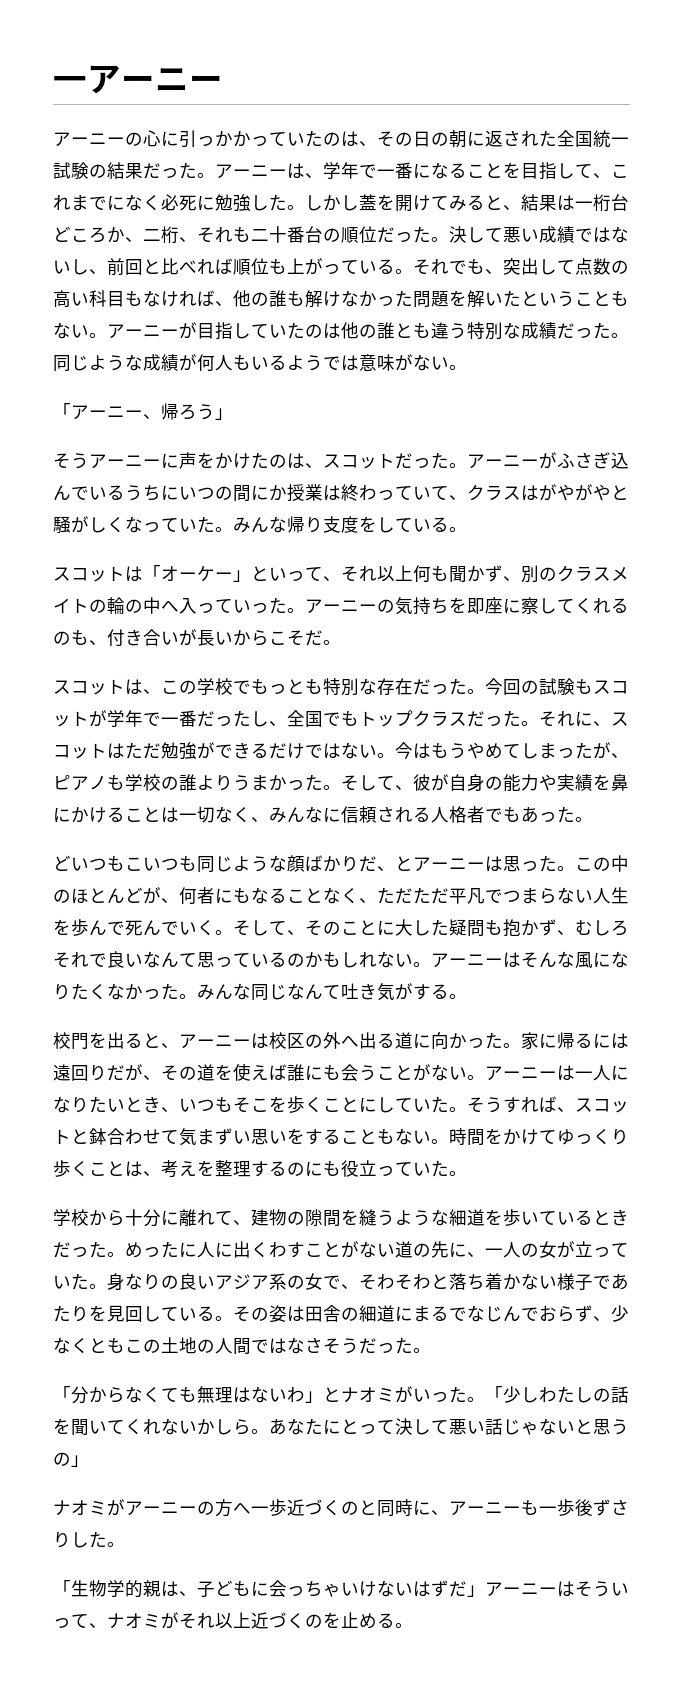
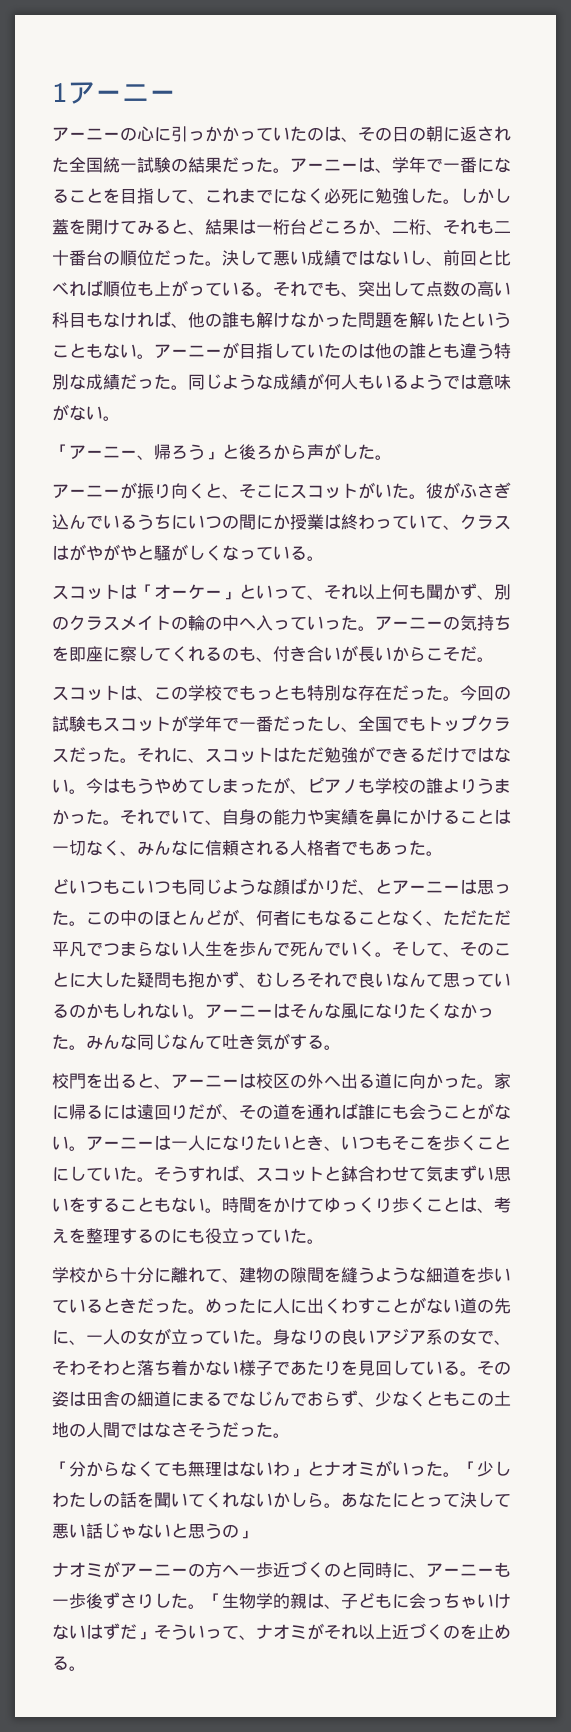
[53,76,87,91] 一 -> [52,83,68,102] 1
[53,452,539,469] // そうアーニーに声をかけたのは、スコットだった。アーニー -> [222,443,392,460] [52,482,443,499] と後ろから声がした。 // アーニーが振り向くと、そこにスコットがいた。彼
[197,516,431,533] た。みんな帰り支度をしてい -> (290, 553) none
[359,774,449,791] して、彼が -> [137,809,222,825] れでいて、
[233,1063,269,1081] 使え -> [307,1104,341,1120] 通れ
(125, 1544) // -> (205, 1606) none
[485,1581,575,1597] アーニーは -> (154, 1635) none

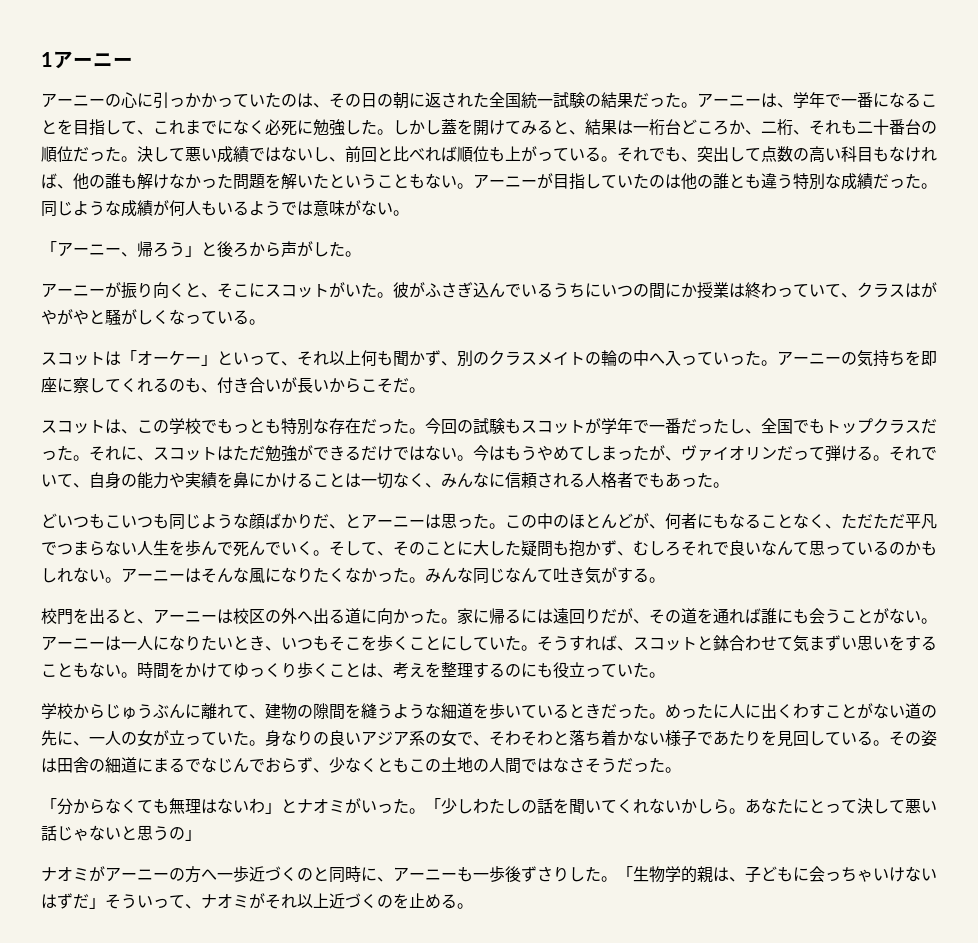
[307,777,511,794] [52,809,103,825] ピアノも学校の誰よりうまかった -> [681,445,873,462] ヴァイオリンだって弾ける
[120,1267,154,1283] 十分 -> [105,704,185,719] じゅうぶん

